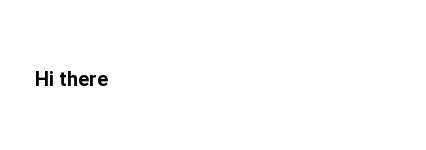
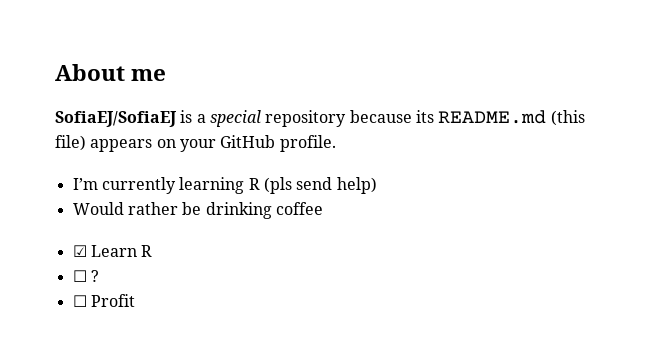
[35,71,109,86] Hi there -> [55,64,167,81] [55,110,585,127] [55,135,336,152] [72,177,377,194] [72,202,323,219] [72,245,153,257] [72,270,99,282] [72,294,135,307] About me // SofiaEJ/SofiaEJ is a special repository because its README.md (this file) appears on your GitHub profile. // I’m currently learning R (pls send help) // Would rather be drinking coffee // ☑ Learn R // ☐ ? // ☐ Profit

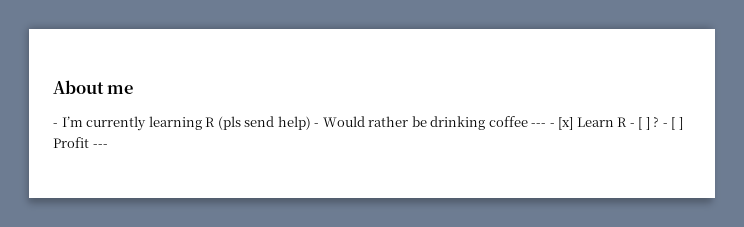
[55,110,585,127] [55,135,336,152] SofiaEJ/SofiaEJ is a special repository because its README.md (this file) appears on your GitHub profile. // -> [53,123,58,127] -
(377, 185) // -> [314,123,320,127] -
[72,245,87,257] // ☑ -> [531,117,574,130] --- - [x]
[72,270,99,282] [72,294,135,307] // ☐ ? // ☐ Profit -> [629,117,683,130] [53,137,108,148] - [ ] ? - [ ] Profit ---

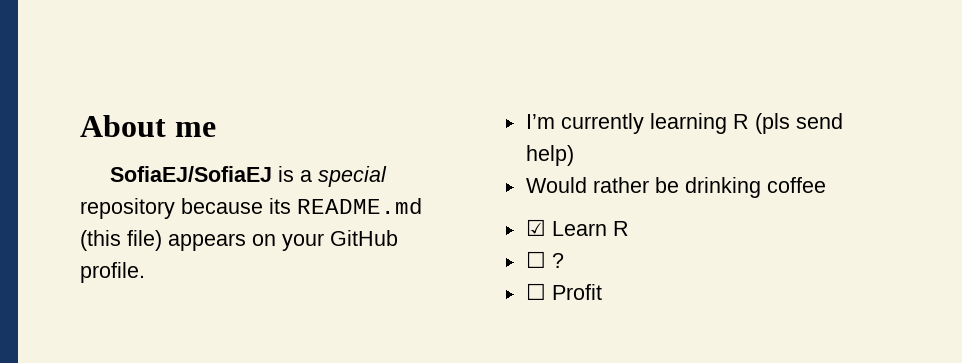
[53,123,58,127] - -> [109,166,387,187] [80,198,423,219] [80,230,398,251] [80,262,145,283] SofiaEJ/SofiaEJ is a special repository because its README.md (this file) appears on your GitHub profile. //
[314,123,320,127] - -> (574, 155) //
[531,117,574,130] --- - [x] -> [525,219,546,236] // ☑
[629,117,683,130] [53,137,108,148] - [ ] ? - [ ] Profit --- -> [525,251,564,268] [525,283,602,300] // ☐ ? // ☐ Profit

